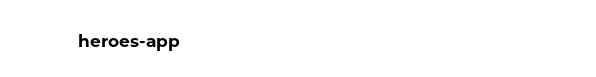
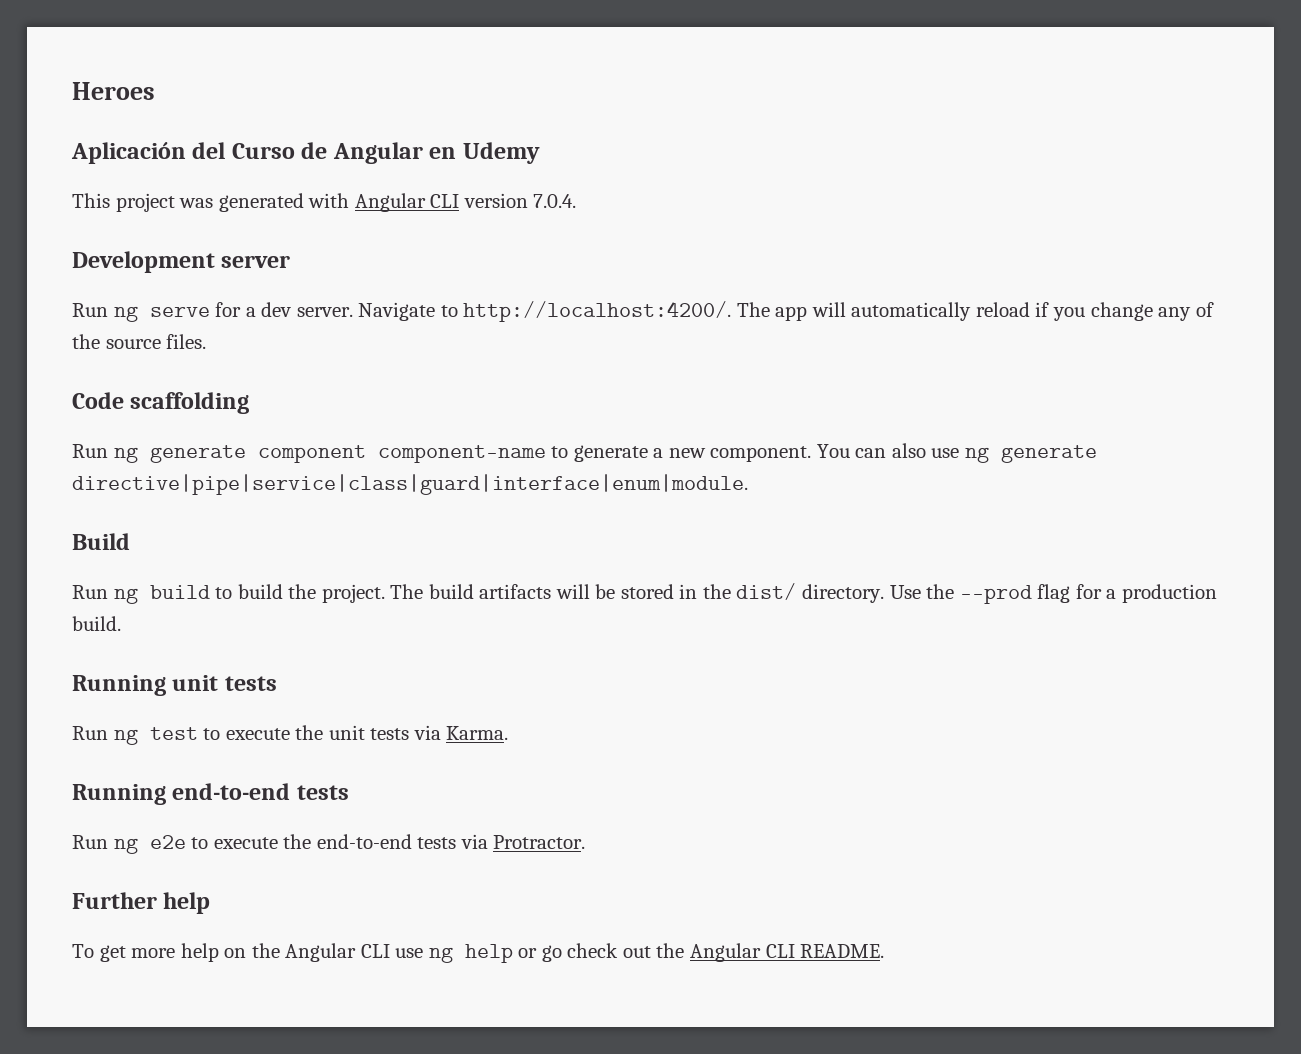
[78,34,180,51] heroes-app -> [72,82,155,100] [71,142,540,164] [72,193,577,212] [72,251,291,273] [72,301,1214,322] [72,334,207,349] [72,392,250,414] [72,443,1097,463] [72,474,748,495] [72,533,130,550] [72,583,1217,604] [72,616,121,631] [72,675,277,696] [72,725,509,745] [72,783,349,805] [72,834,586,854] [72,892,211,914] [72,943,885,963] Heroes // Aplicación del Curso de Angular en Udemy // This project was generated with Angular CLI version 7.0.4. // Development server // Run ng serve for a dev server. Navigate to http://localhost:4200/. The app will automatically reload if you change any of the source files. // Code scaffolding // Run ng generate component component-name to generate a new component. You can also use ng generate directive|pipe|service|class|guard|interface|enum|module. // Build // Run ng build to build the project. The build artifacts will be stored in the dist/ directory. Use the --prod flag for a production build. // Running unit tests // Run ng test to execute the unit tests via Karma. // Running end-to-end tests // Run ng e2e to execute the end-to-end tests via Protractor. // Further help // To get more help on the Angular CLI use ng help or go check out the Angular CLI README.

